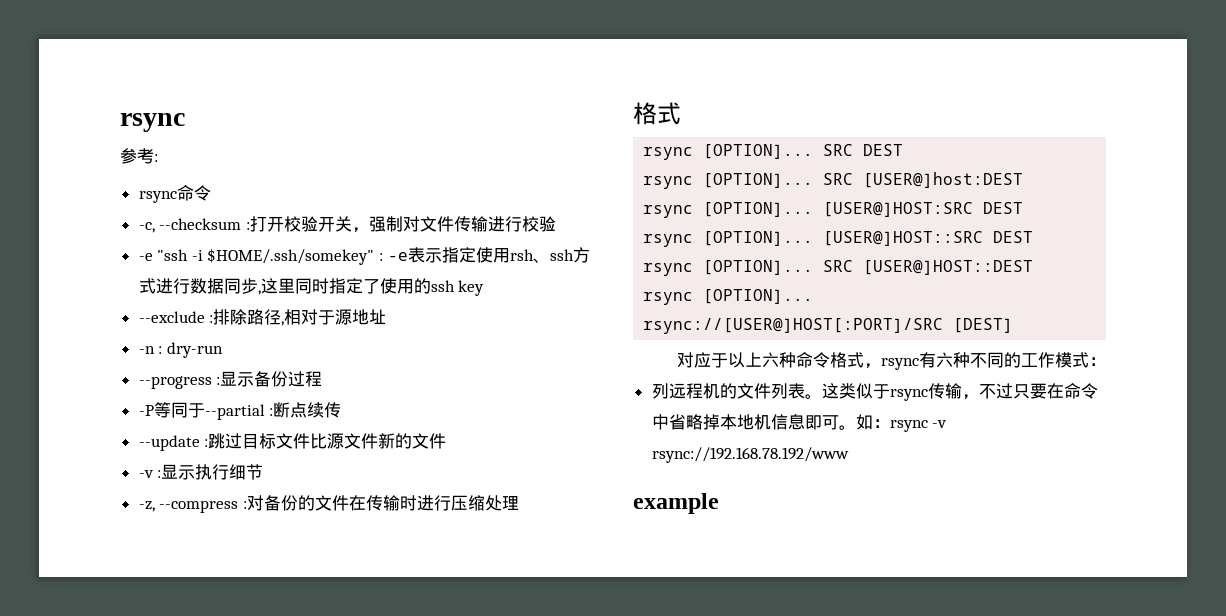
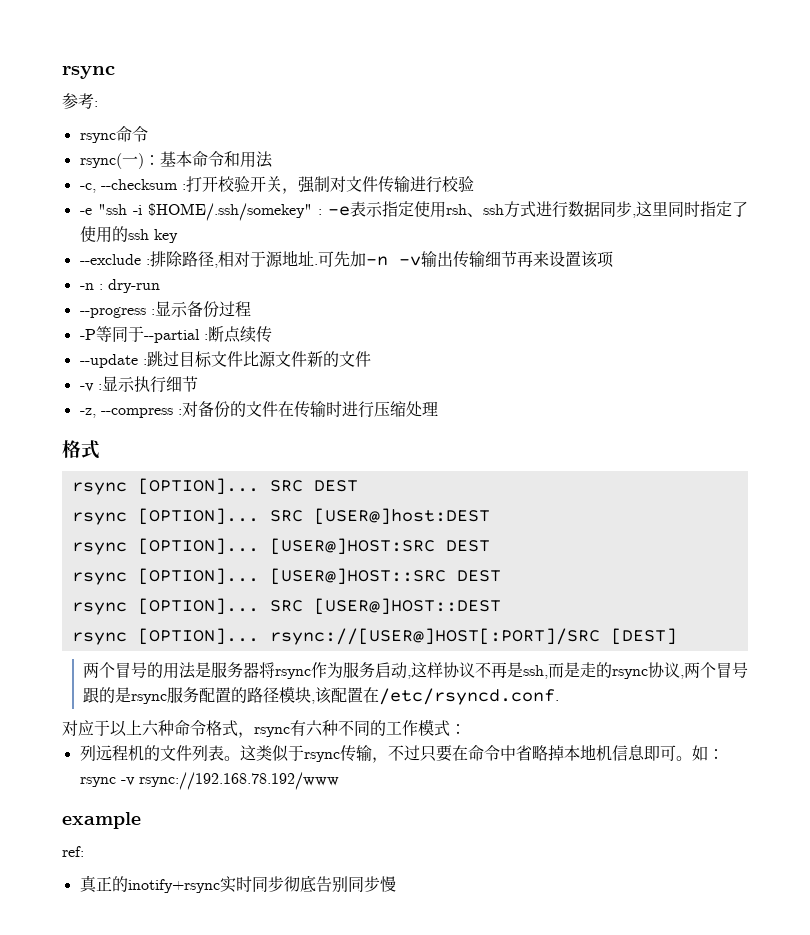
(211, 193) none -> [79,151,273,169] // rsync(一)：基本命令和用法
(387, 317) none -> [313,251,614,268] .可先加-n -v输出传输细节再来设置该项
(1014, 325) none -> [82,662,748,679] [82,686,559,705] // 两个冒号的用法是服务器将rsync作为服务启动,这样协议不再是ssh,而是走的rsync协议,两个冒号跟的是rsync服务配置的路径模块,该配置在/etc/rsyncd.conf.
(719, 503) none -> [62,846,84,857] [79,875,396,893] // ref: // 真正的inotify+rsync实时同步彻底告别同步慢

